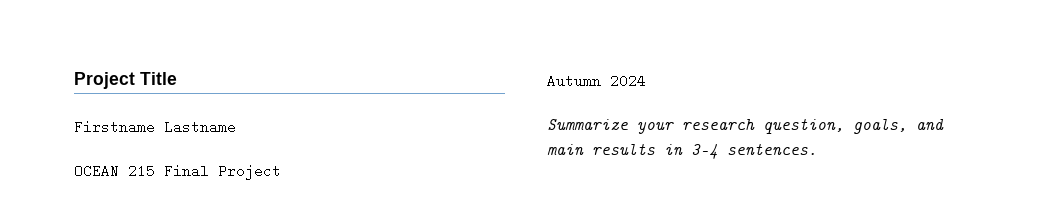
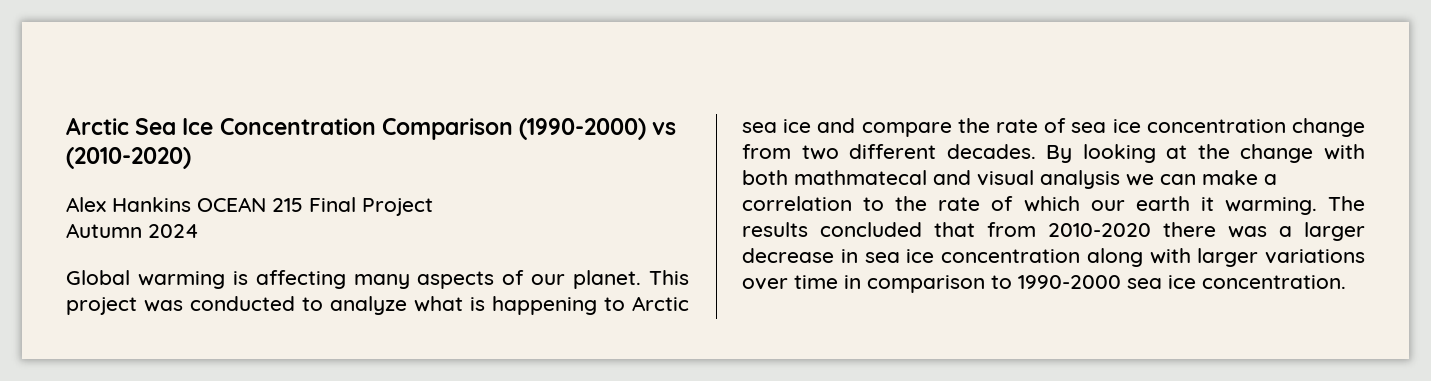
[74,72,177,89] [74,120,236,134] Project Title // Firstname Lastname // -> [66,117,677,140] [66,147,191,169] [66,197,191,212] Arctic Sea Ice Concentration Comparison (1990-2000) vs (2010-2020) // Alex Hankins
[547,118,944,134] [547,143,817,159] Summarize your research question, goals, and main results in 3-4 sentences. -> [66,270,690,289] [66,296,689,315] [742,118,1365,137] [742,144,1365,163] [742,170,1277,189] [742,196,1365,215] [742,222,1365,241] [742,248,1365,267] [742,275,1346,293] Global warming is affecting many aspects of our planet. This project was conducted to analyze what is happening to Arctic sea ice and compare the rate of sea ice concentration change from two different decades. By looking at the change with both mathmatecal and visual analysis we can make a correlation to the rate of which our earth it warming. The results concluded that from 2010-2020 there was a larger decrease in sea ice concentration along with larger variations over time in comparison to 1990-2000 sea ice concentration.

